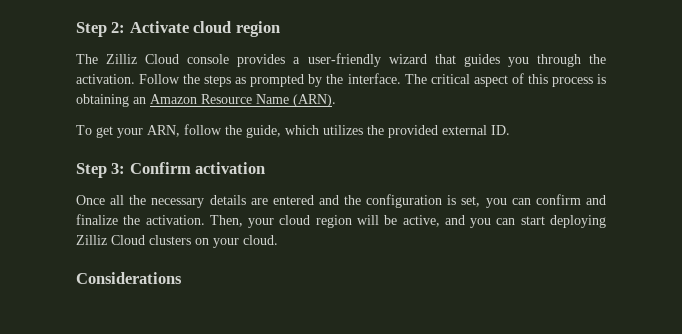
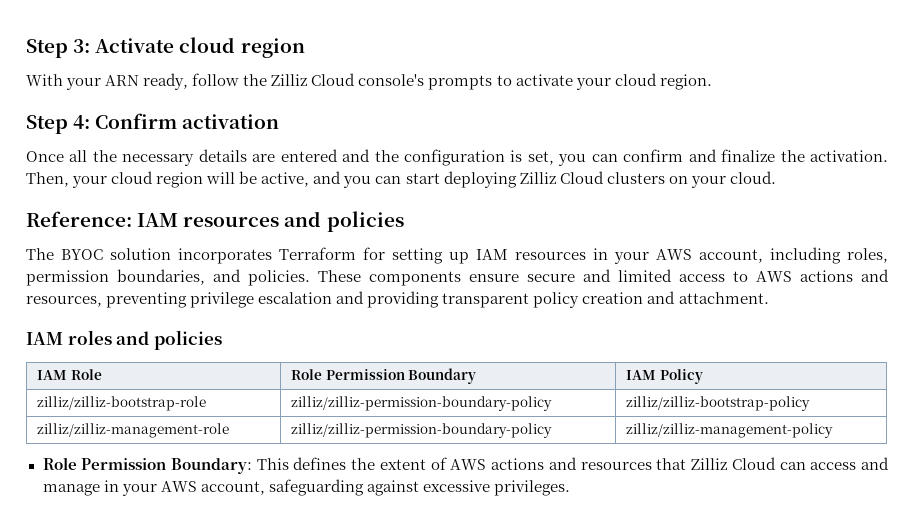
[76,22,126,37] Step 2: -> [26,39,91,58] Step 3:
[76,53,606,67] [76,73,606,87] [76,94,336,107] [76,124,510,138] [76,163,126,178] The Zilliz Cloud console provides a user-friendly wizard that guides you through the activation. Follow the steps as prompted by the interface. The critical aspect of this process is obtaining an Amazon Resource Name (ARN). // To get your ARN, follow the guide, which utilizes the provided external ID. // Step 3: -> [26,73,712,90] [26,115,91,134] With your ARN ready, follow the Zilliz Cloud console's prompts to activate your cloud region. // Step 4:
[76,272,182,284] Considerations -> [26,211,404,232] [26,247,888,264] [26,269,889,286] [26,291,769,308] [26,330,222,350] [37,369,102,380] [291,368,477,384] [626,369,703,384] [37,396,207,411] [291,396,553,411] [626,396,811,411] [37,423,230,438] [291,423,553,438] [626,423,834,438] [42,457,890,474] [42,479,570,496] Reference: IAM resources and policies // The BYOC solution incorporates Terraform for setting up IAM resources in your AWS account, including roles, permission boundaries, and policies. These components ensure secure and limited access to AWS actions and resources, preventing privilege escalation and providing transparent policy creation and attachment. // IAM roles and policies // IAM Role | Role Permission Boundary | IAM Policy // zilliz/zilliz-bootstrap-role | zilliz/zilliz-permission-boundary-policy | zilliz/zilliz-bootstrap-policy // zilliz/zilliz-management-role | zilliz/zilliz-permission-boundary-policy | zilliz/zilliz-management-policy // Role Permission Boundary: This defines the extent of AWS actions and resources that Zilliz Cloud can access and manage in your AWS account, safeguarding against excessive privileges.

